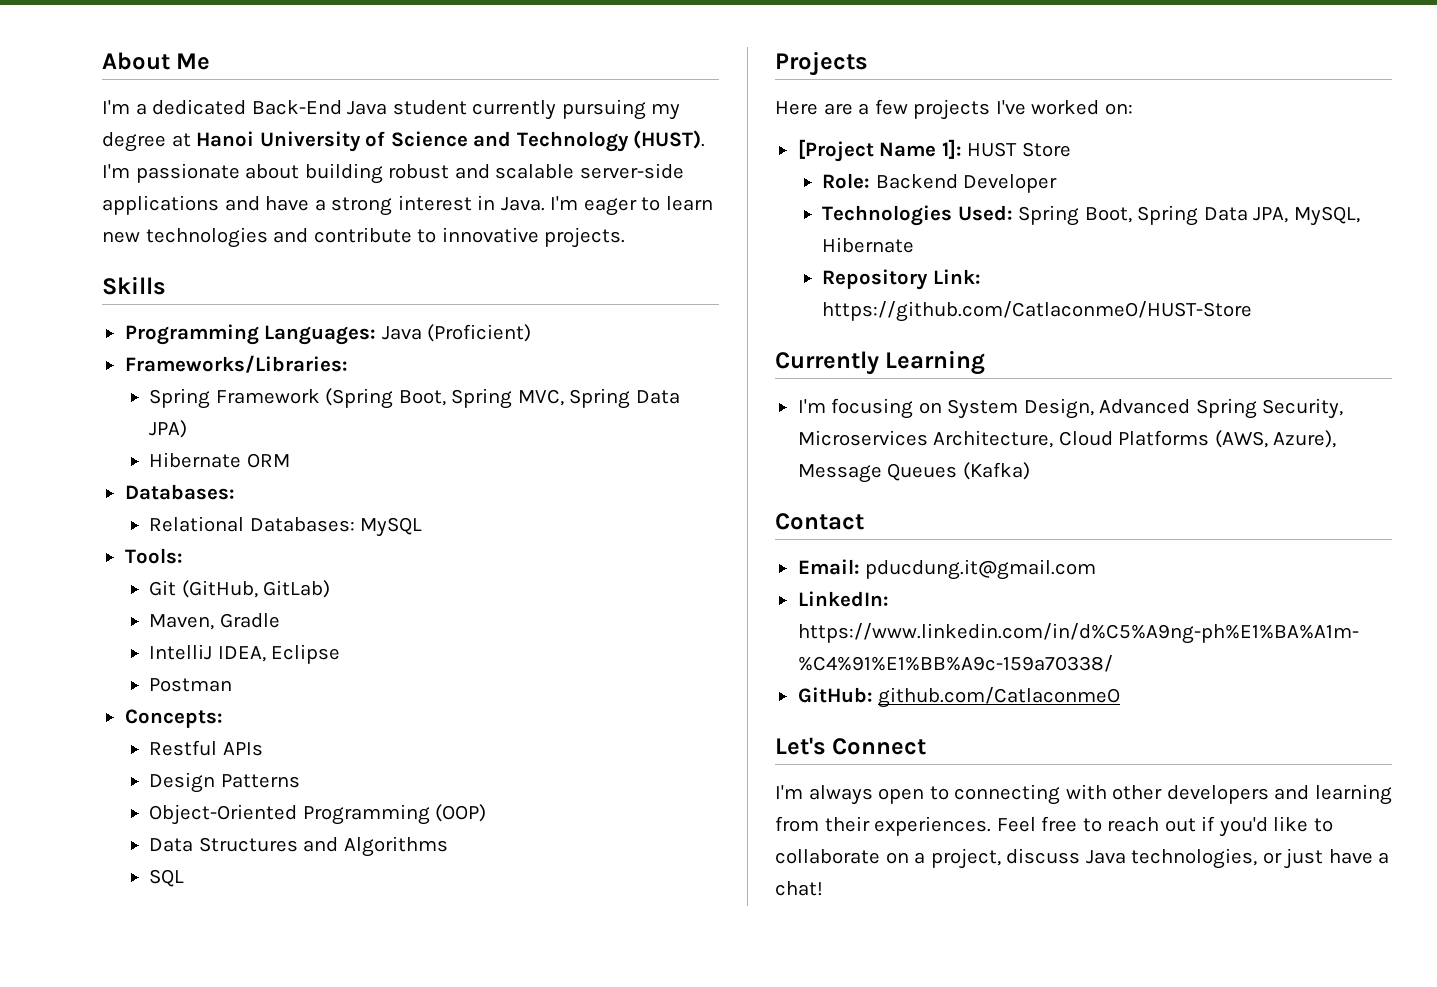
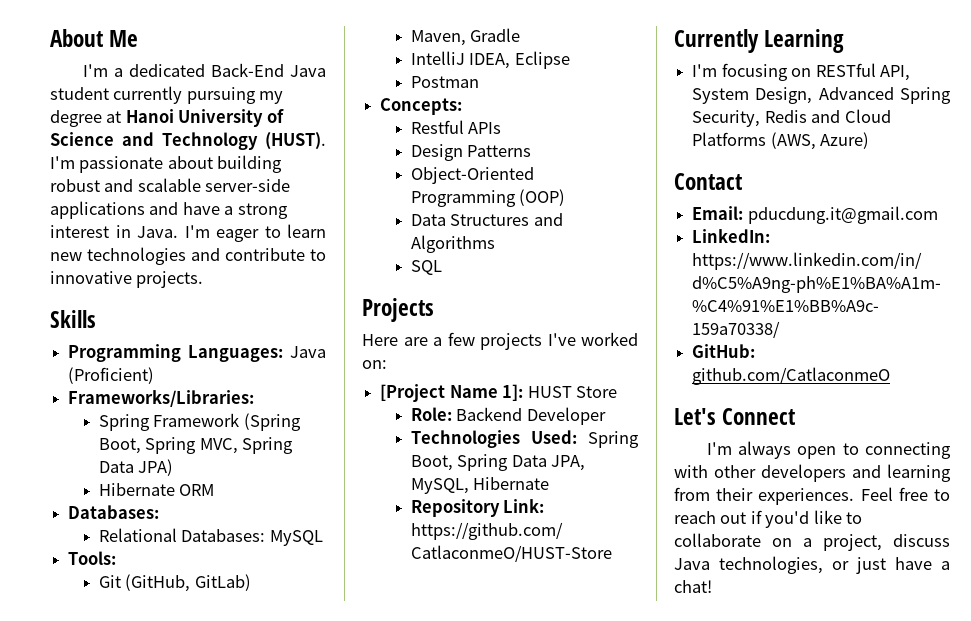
(942, 408) none -> [815,63,910,81] RESTful API,
[797,430,1054,448] Microservices Architecture, -> [764,110,841,123] Redis and
[1273,430,1337,448] [797,462,1030,483] Azure), Message Queues (Kafka) -> [820,132,870,149] Azure)

